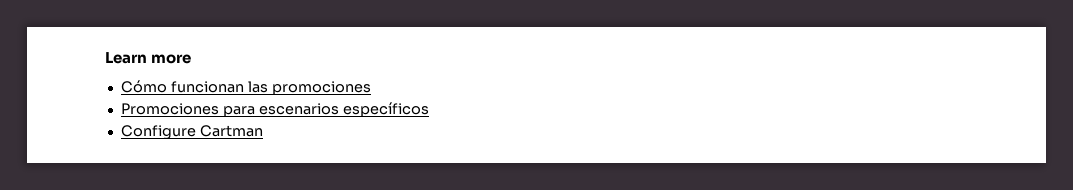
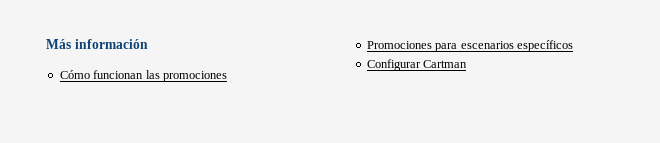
[105,52,192,64] Learn more -> [46,39,148,49] Más información
[120,125,196,140] Configure -> [366,59,421,71] Configurar

